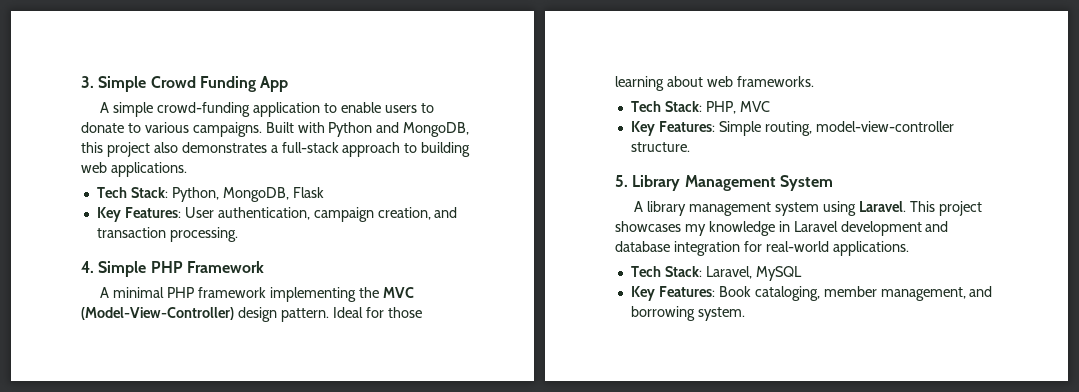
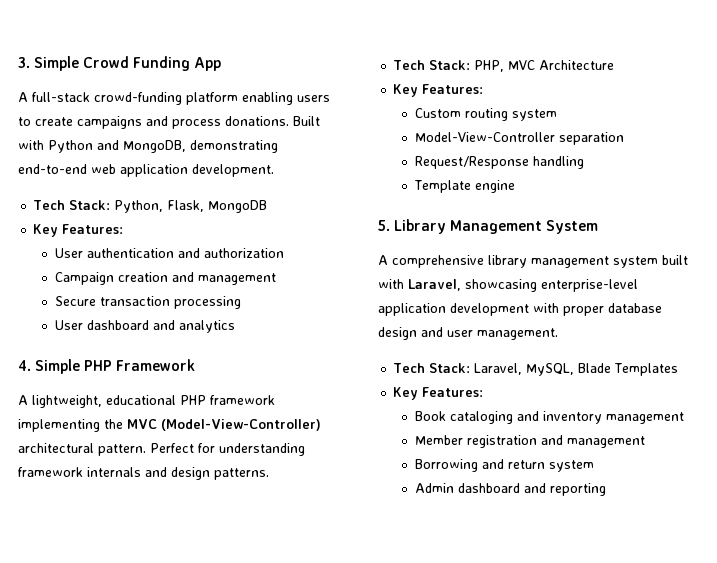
[113,102,434,117] [81,122,262,137] simple crowd-funding application to enable users to donate to various campaigns. -> [32,92,330,105] [18,116,289,129] full-stack crowd-funding platform enabling users to create campaigns and process donations.
[81,142,471,157] [81,162,187,177] this project also demonstrates a full-stack approach to building web applications. -> [190,140,278,153] [18,164,274,177] demonstrating end-to-end web application development.
[222,187,324,202] [96,207,458,222] [96,227,238,242] MongoDB, Flask // Key Features: User authentication, campaign creation, and transaction processing. -> [167,200,268,213] [33,224,124,237] [55,248,285,258] [55,272,277,285] [55,296,242,309] [55,320,236,333] Flask, MongoDB // Key Features: // User authentication and authorization // Campaign creation and management // Secure transaction processing // User dashboard and analytics
[113,287,165,298] minimal -> [32,395,176,408] lightweight, educational
[237,307,422,322] [615,76,814,91] design pattern. Ideal for those learning about web frameworks. -> [18,443,305,456] [18,467,269,480] architectural pattern. Perfect for understanding framework internals and design patterns.
[630,121,954,136] [630,142,690,152] // Key Features: Simple routing, model-view-controller structure. -> [539,60,615,70] [393,84,484,97] [415,108,558,121] [415,132,625,145] [415,156,585,169] [414,180,516,193] Architecture // Key Features: // Custom routing system // Model-View-Controller separation // Request/Response handling // Template engine
(644, 206) none -> [392,255,484,268] comprehensive
[822,201,982,216] [615,221,949,236] [615,241,909,256] using Laravel. This project showcases my knowledge in Laravel development and database integration for real-world applications. -> [662,255,688,265] [378,279,638,292] [378,303,662,316] [378,327,558,340] built with Laravel, showcasing enterprise-level application development with proper database design and user management.
[755,266,802,281] [630,286,993,301] [630,306,745,321] MySQL // Key Features: Book cataloging, member management, and borrowing system. -> [526,363,679,376] [393,387,484,400] [415,411,685,424] [415,435,646,448] [415,459,595,472] [415,483,607,496] MySQL, Blade Templates // Key Features: // Book cataloging and inventory management // Member registration and management // Borrowing and return system // Admin dashboard and reporting

